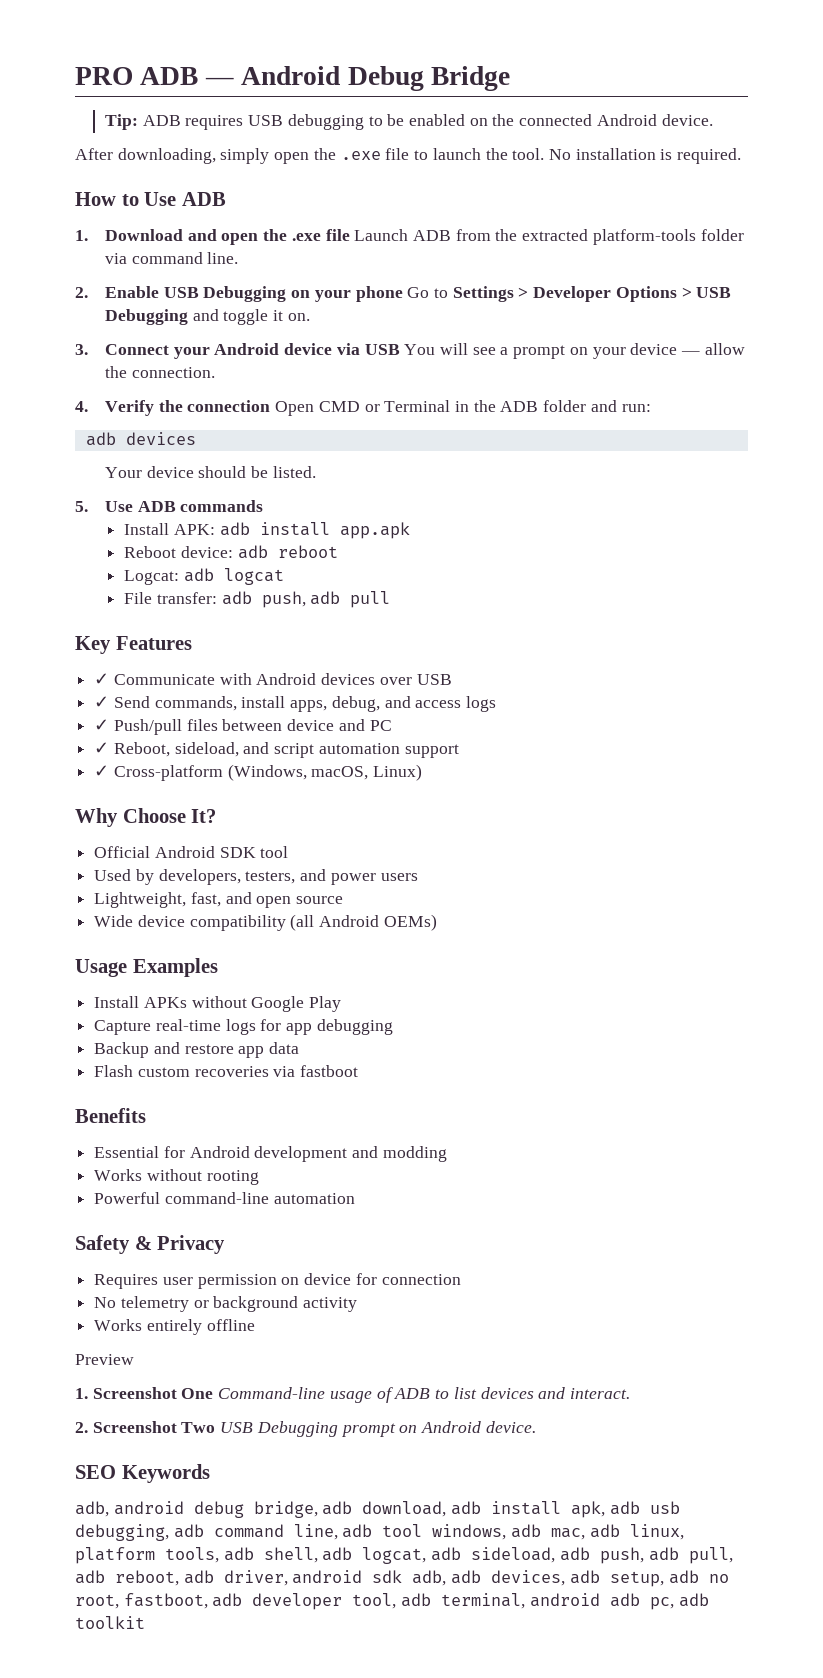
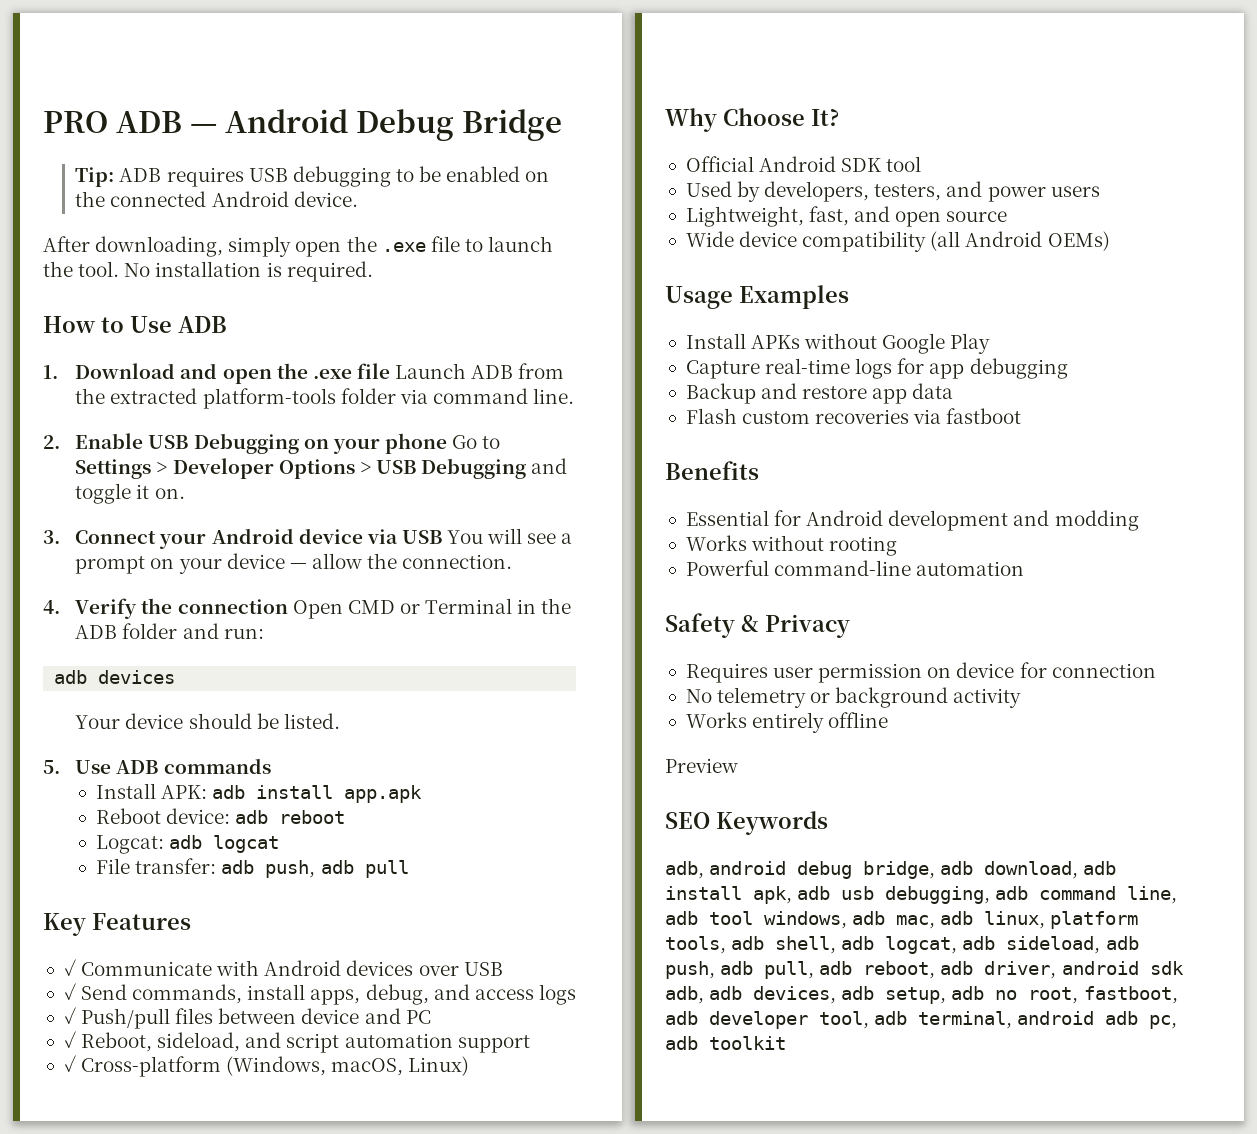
[75,1387,630,1403] [75,1421,536,1437] // 1. Screenshot One Command-line usage of ADB to list devices and interact. // 2. Screenshot Two USB Debugging prompt on Android device. -> (738, 765) none

